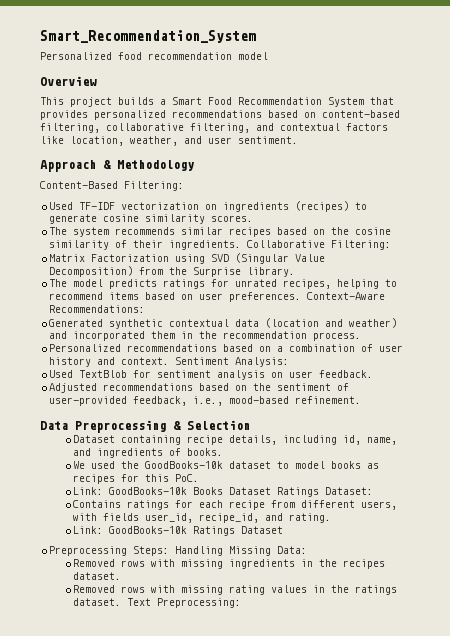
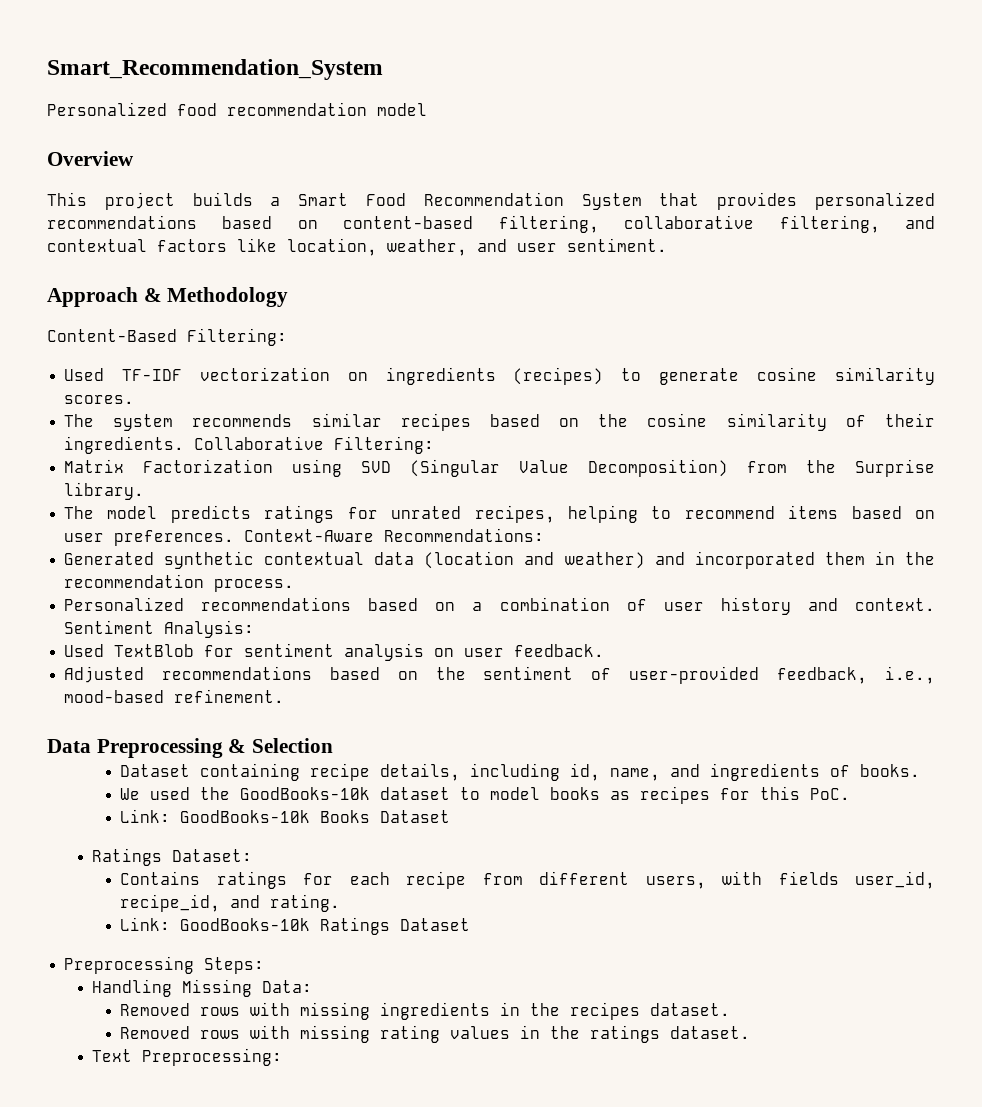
(272, 491) none -> (451, 816) //
(170, 551) none -> (265, 965) //
(122, 602) none -> (751, 1032) //

